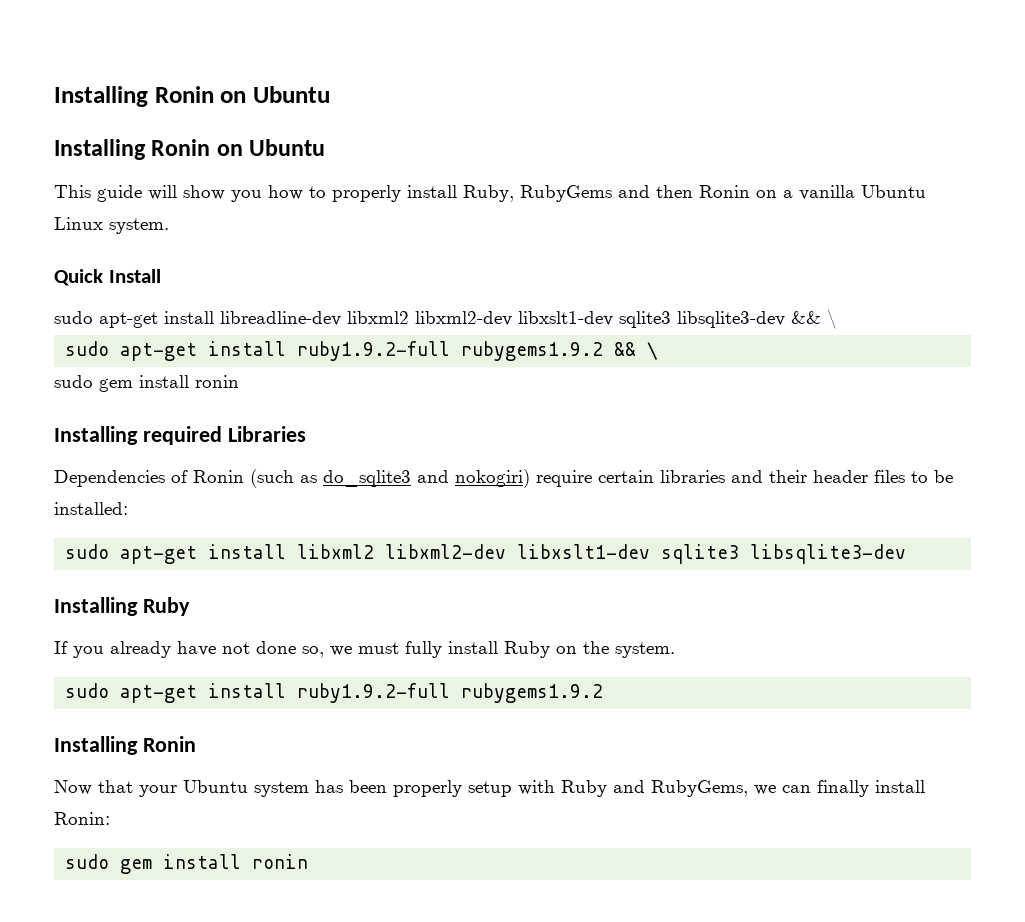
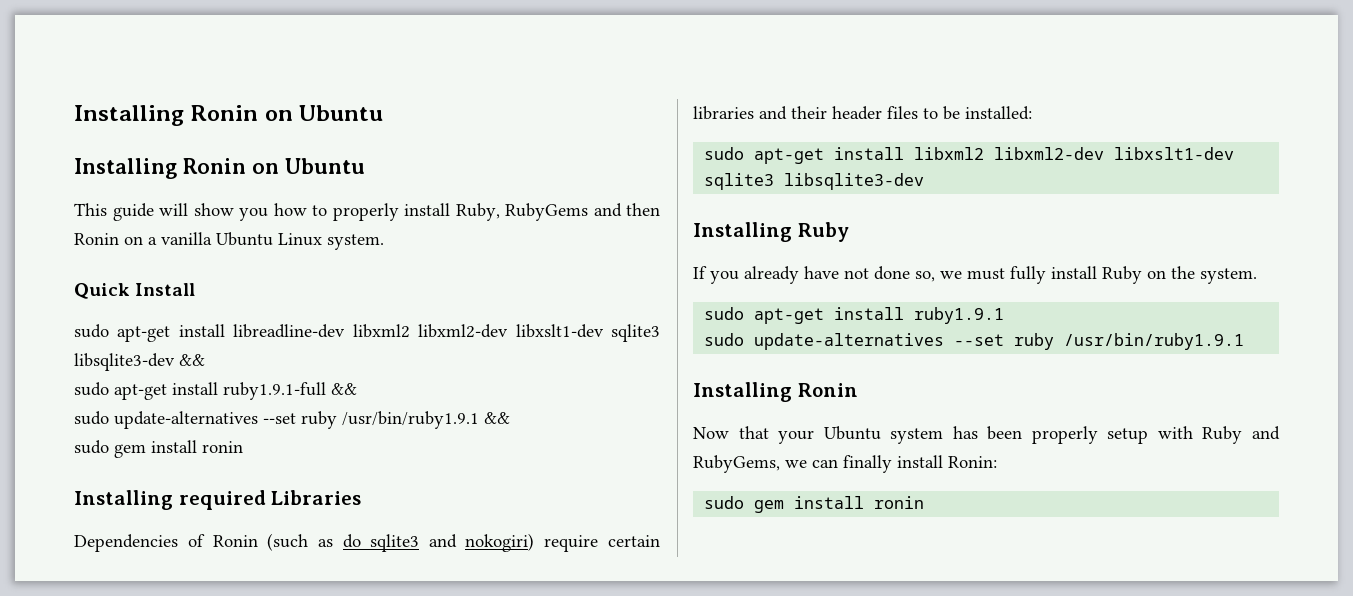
[827,309,837,329] [65,341,659,361] \ // sudo apt-get install ruby1.9.2-full rubygems1.9.2 && \ -> [74,382,357,400] [74,411,510,429] // sudo apt-get install ruby1.9.1-full && // sudo update-alternatives --set ruby /usr/bin/ruby1.9.1 &&
[297,683,604,703] ruby1.9.2-full rubygems1.9.2 -> [914,307,1005,324] [704,333,1245,350] ruby1.9.1 // sudo update-alternatives --set ruby /usr/bin/ruby1.9.1

